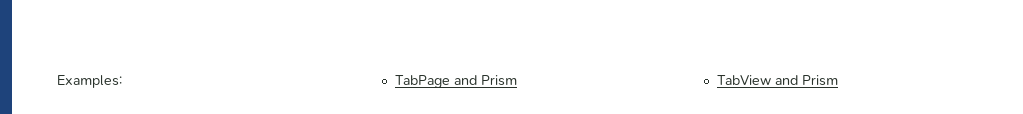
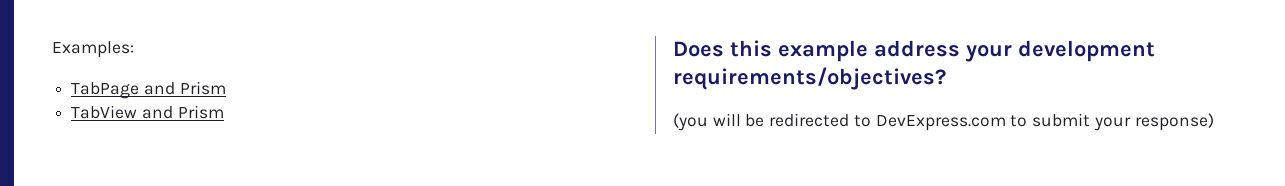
(838, 80) none -> [673,40,1155,62] [673,67,946,90] [673,113,1214,131] // Does this example address your development requirements/objectives? // (you will be redirected to DevExpress.com to submit your response)

